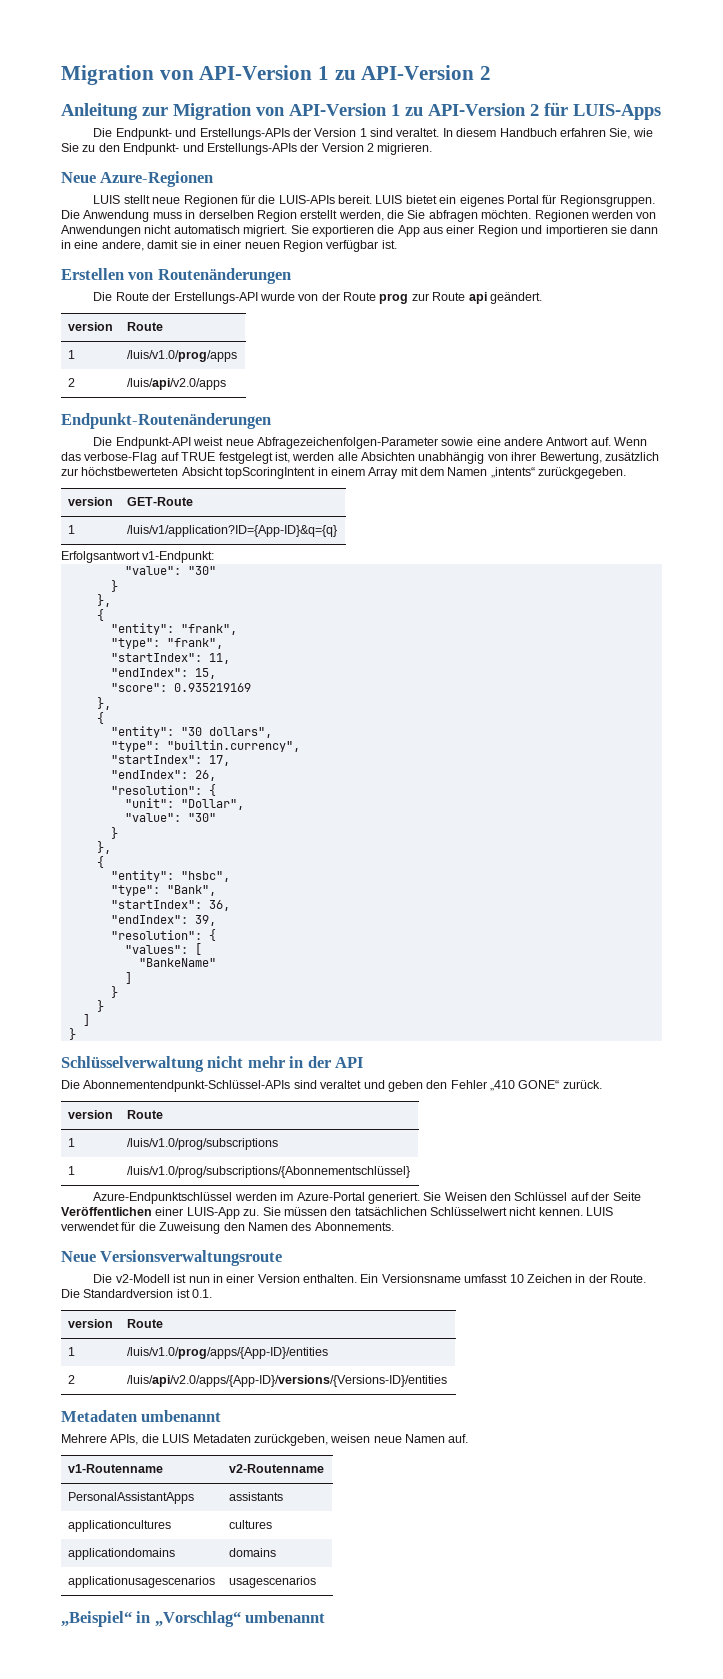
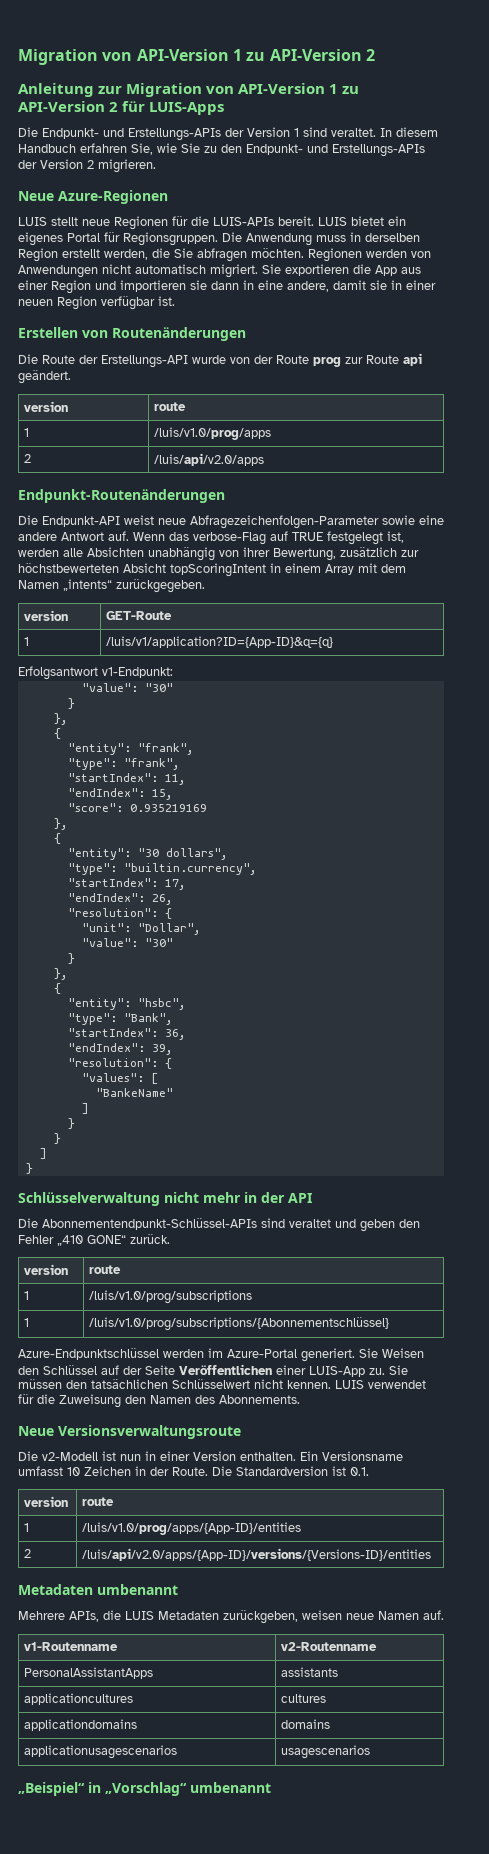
[126,322,163,331] Route -> [154,402,187,411] route
[126,1110,163,1119] Route -> [89,1265,122,1274] route
[126,1319,163,1328] Route -> [82,1497,115,1506] route

